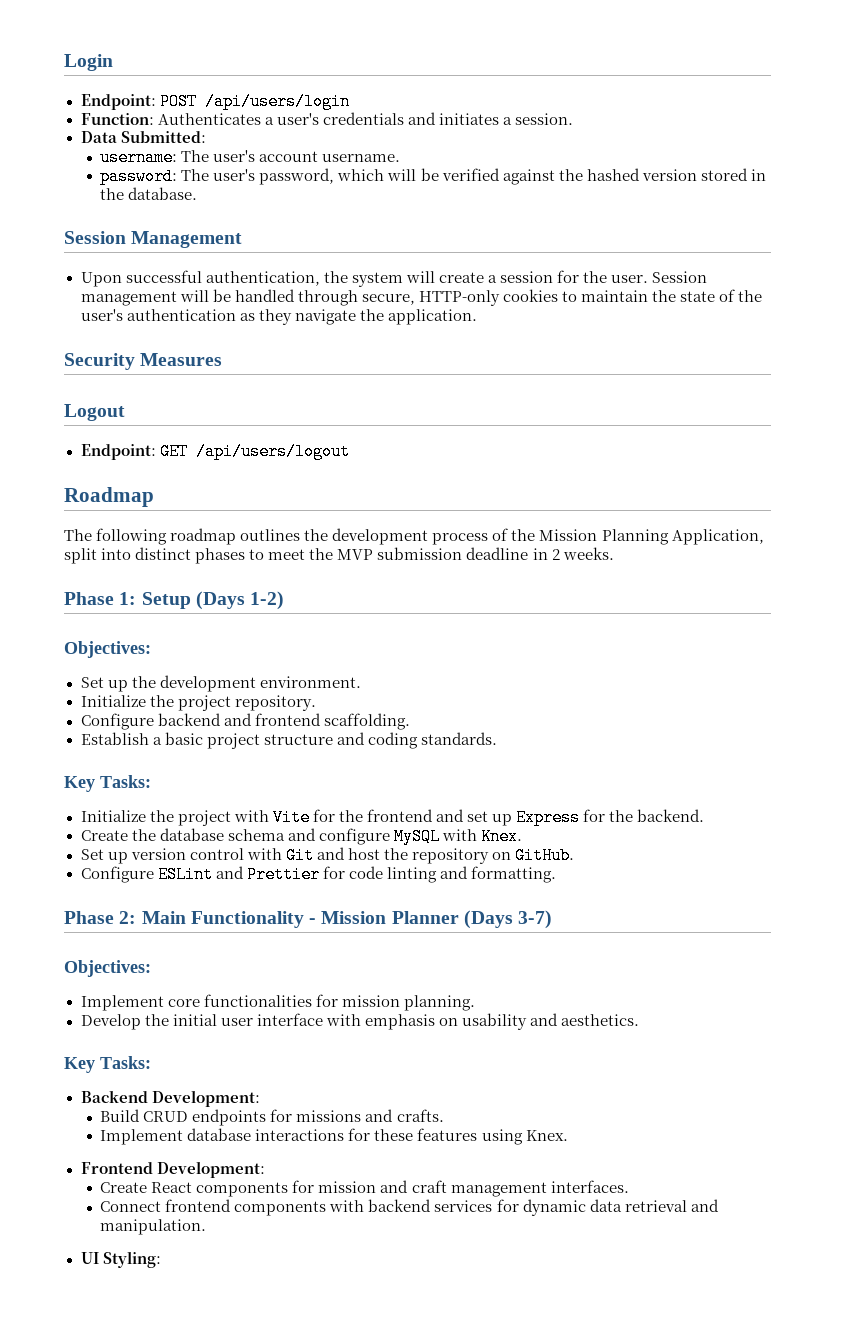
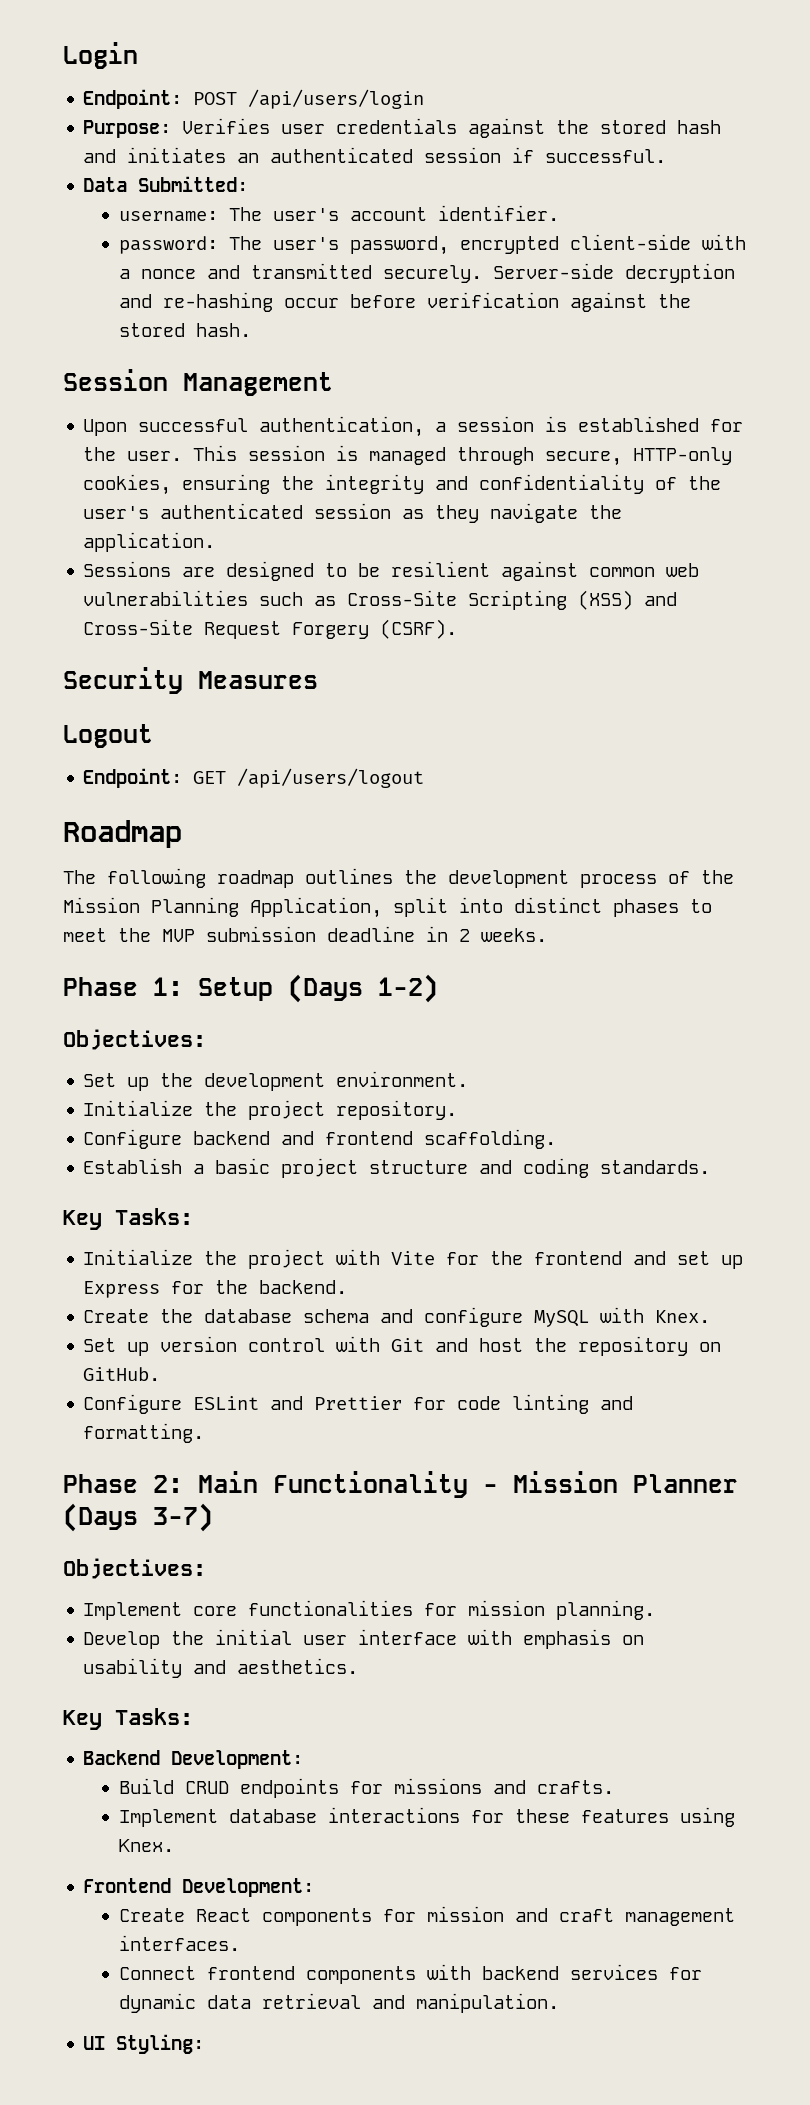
[80,112,573,125] Function: Authenticates a user's credentials and initiates a session. -> [83,118,722,138] [83,147,667,163] Purpose: Verifies user credentials against the stored hash and initiates an authenticated session if successful.
[322,154,401,162] username. -> [438,205,560,221] identifier.
[337,168,766,185] [100,187,198,200] which will be verified against the hashed version stored in the database. -> [460,234,747,254] [119,263,736,283] [119,292,692,312] [119,323,252,337] encrypted client-side with a nonce and transmitted securely. Server-side decryption and re-hashing occur before verification against the stored hash.
[323,270,708,287] [80,289,716,306] the system will create a session for the user. Session management will be handled through secure, HTTP-only cookies to maintain the state -> [435,416,744,432] [83,445,733,466] [83,474,645,495] a session is established for the user. This session is managed through secure, HTTP-only cookies, ensuring the integrity and confidentiality
[126,309,236,321] authentication -> [160,503,392,519] authenticated session
(477, 317) none -> [83,561,700,581] [83,590,678,610] [83,619,458,639] // Sessions are designed to be resilient against common web vulnerabilities such as Cross-Site Scripting (XSS) and Cross-Site Request Forgery (CSRF).

